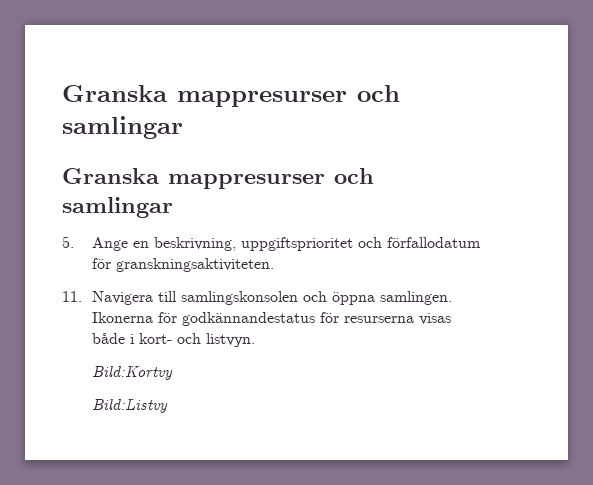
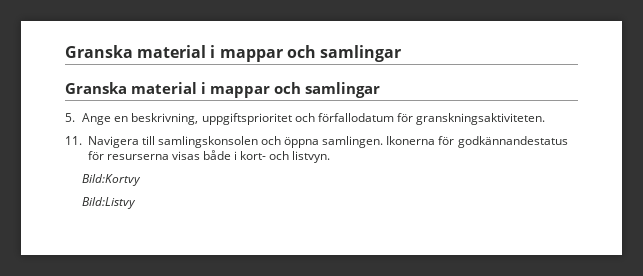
[62,85,347,107] Granska mappresurser -> [65,45,283,62] Granska material i mappar
[168,174,325,189] mappresurser -> [131,82,270,98] material i mappar

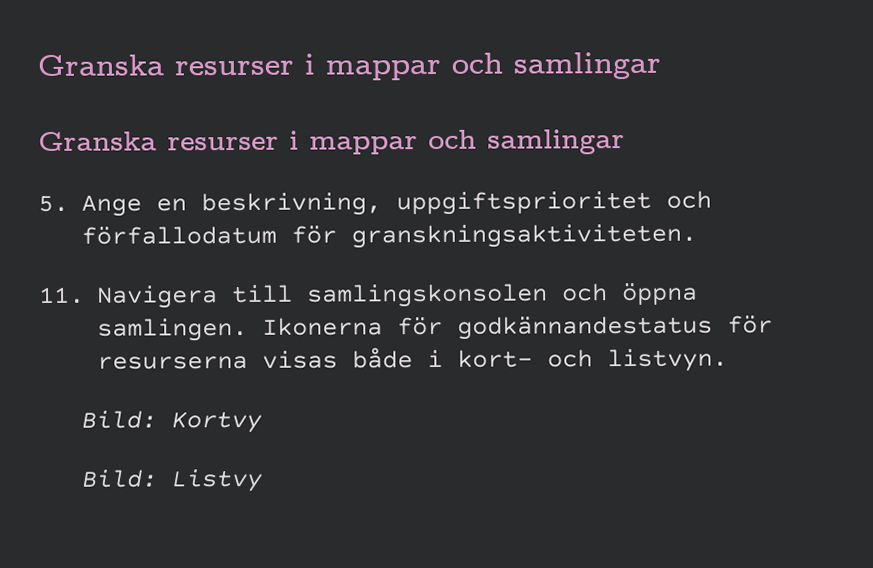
[65,45,207,58] Granska material -> [37,54,294,77] Granska resurser
[131,82,197,94] material -> [167,136,279,151] resurser
[82,174,142,186] [82,197,137,209] Bild:Kortvy // Bild:Listvy -> [81,410,263,434] [81,468,264,493] Bild: Kortvy // Bild: Listvy

